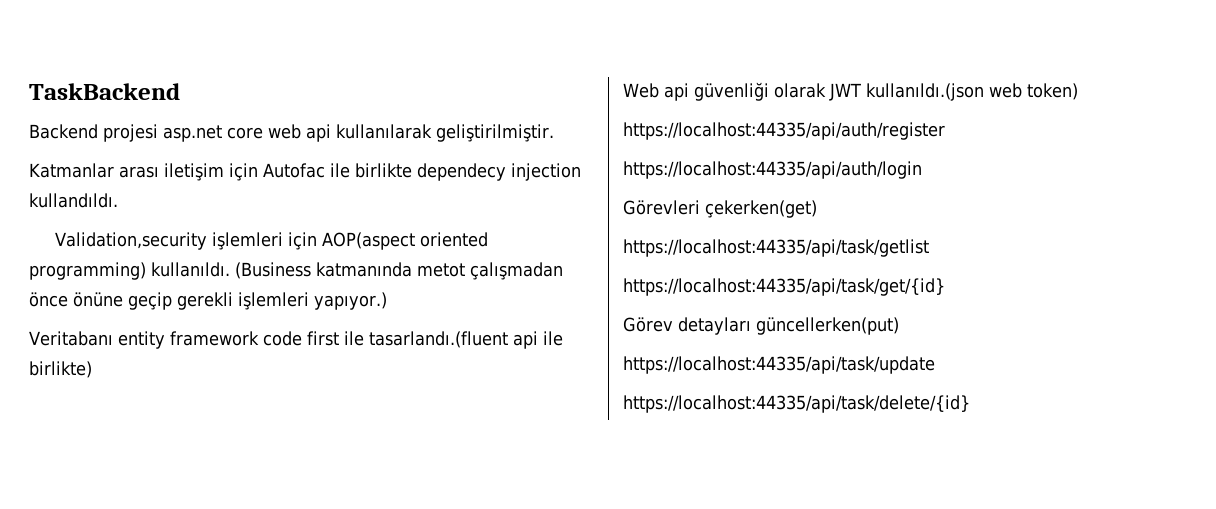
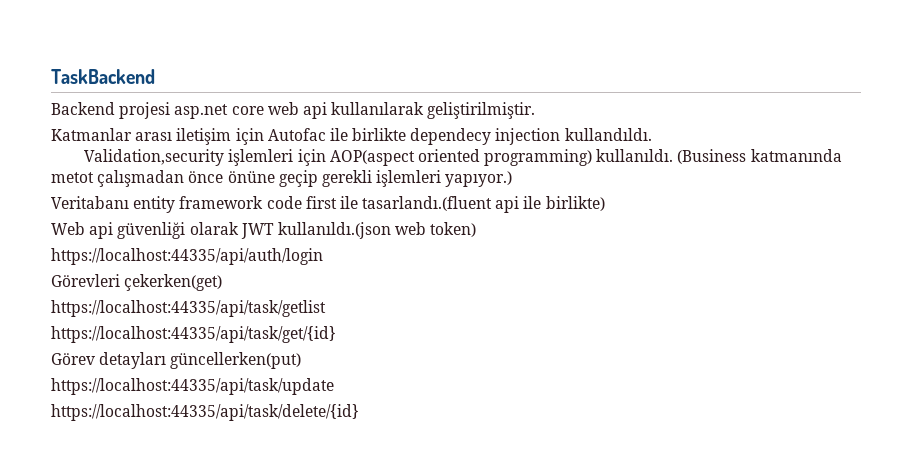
[623,122,945,140] // https://localhost:44335/api/auth/register -> (477, 229) none

